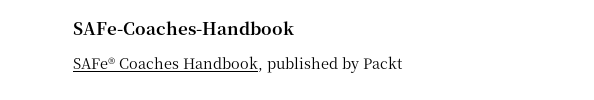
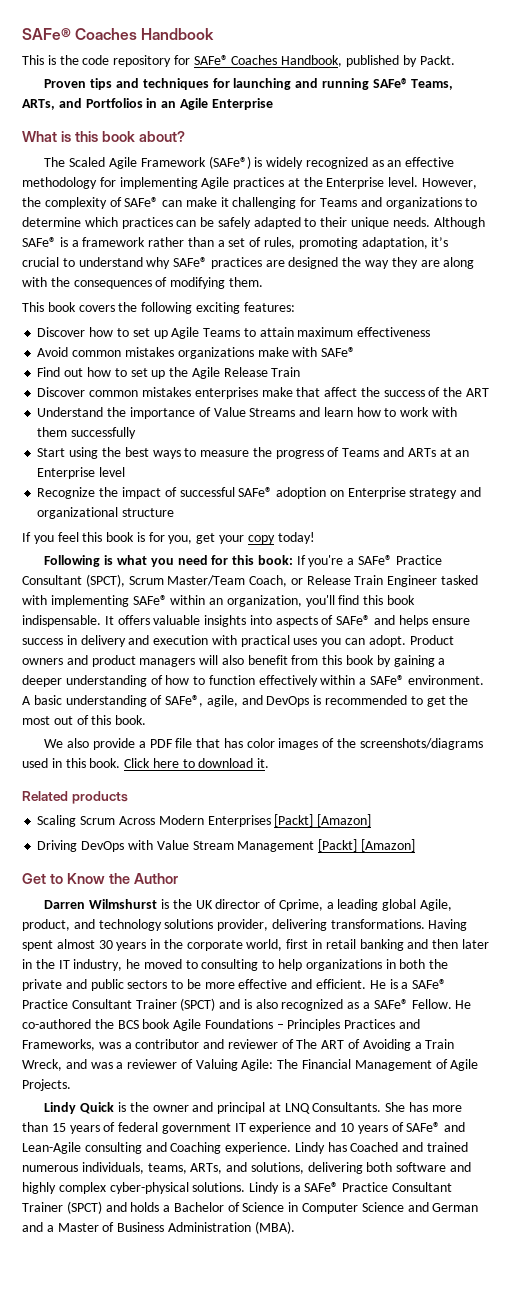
[73,21,294,35] SAFe-Coaches-Handbook // -> [22,28,215,40] [22,55,190,67] SAFe® Coaches Handbook // This is the code repository for
[363,56,403,69] Packt -> [419,55,455,65] [44,78,454,90] [22,98,273,110] [22,131,185,142] [44,156,455,169] [22,177,478,189] [22,197,478,209] [22,217,485,229] [22,237,449,249] [22,257,475,269] [22,277,263,289] [22,302,295,314] [37,327,431,339] [37,347,356,359] [37,367,301,379] [37,387,489,399] [37,407,457,419] [37,427,137,439] [37,447,470,459] [37,467,126,479] [37,487,482,499] [37,507,175,519] [22,532,315,544] [44,555,442,567] [22,574,479,587] [22,595,416,607] [22,615,470,627] [22,635,454,647] [22,655,446,667] [22,675,484,687] [22,695,469,707] [22,715,147,725] [44,738,483,750] [22,758,270,768] [22,791,128,804] [37,814,372,827] [37,839,415,852] [22,873,178,884] [44,899,452,911] [22,919,468,931] [22,939,489,951] [22,959,449,971] [22,979,447,991] [22,998,472,1011] [22,1019,421,1031] [22,1039,455,1051] [22,1059,479,1071] [22,1079,71,1091] [44,1102,462,1114] [22,1122,466,1134] [22,1142,469,1154] [22,1162,472,1174] [22,1182,453,1194] [22,1201,479,1214] [22,1221,295,1234] Packt. // Proven tips and techniques for launching and running SAFe® Teams, ARTs, and Portfolios in an Agile Enterprise // What is this book about? // The Scaled Agile Framework (SAFe®) is widely recognized as an effective methodology for implementing Agile practices at the Enterprise level. However, the complexity of SAFe® can make it challenging for Teams and organizations to determine which practices can be safely adapted to their unique needs. Although SAFe® is a framework rather than a set of rules, promoting adaptation, it’s crucial to understand why SAFe® practices are designed the way they are along with the consequences of modifying them. // This book covers the following exciting features: // Discover how to set up Agile Teams to attain maximum effectiveness // Avoid common mistakes organizations make with SAFe® // Find out how to set up the Agile Release Train // Discover common mistakes enterprises make that affect the success of the ART // Understand the importance of Value Streams and learn how to work with them successfully // Start using the best ways to measure the progress of Teams and ARTs at an Enterprise level // Recognize the impact of successful SAFe® adoption on Enterprise strategy and organizational structure // If you feel this book is for you, get your copy today! // Following is what you need for this book: If you're a SAFe® Practice Consultant (SPCT), Scrum Master/Team Coach, or Release Train Engineer tasked with implementing SAFe® within an organization, you'll find this book indispensable. It offers valuable insights into aspects of SAFe® and helps ensure success in delivery and execution with practical uses you can adopt. Product owners and product managers will also benefit from this book by gaining a deeper understanding of how to function effectively within a SAFe® environment. A basic understanding of SAFe®, agile, and DevOps is recommended to get the most out of this book. // We also provide a PDF file that has color images of the screenshots/diagrams used in this book. Click here to download it. // Related products // Scaling Scrum Across Modern Enterprises [Packt] [Amazon] // Driving DevOps with Value Stream Management [Packt] [Amazon] // Get to Know the Author // Darren Wilmshurst is the UK director of Cprime, a leading global Agile, product, and technology solutions provider, delivering transformations. Having spent almost 30 years in the corporate world, first in retail banking and then later in the IT industry, he moved to consulting to help organizations in both the private and public sectors to be more effective and efficient. He is a SAFe® Practice Consultant Trainer (SPCT) and is also recognized as a SAFe® Fellow. He co-authored the BCS book Agile Foundations – Principles Practices and Frameworks, was a contributor and reviewer of The ART of Avoiding a Train Wreck, and was a reviewer of Valuing Agile: The Financial Management of Agile Projects. // Lindy Quick is the owner and principal at LNQ Consultants. She has more than 15 years of federal government IT experience and 10 years of SAFe® and Lean-Agile consulting and Coaching experience. Lindy has Coached and trained numerous individuals, teams, ARTs, and solutions, delivering both software and highly complex cyber-physical solutions. Lindy is a SAFe® Practice Consultant Trainer (SPCT) and holds a Bachelor of Science in Computer Science and German and a Master of Business Administration (MBA).

